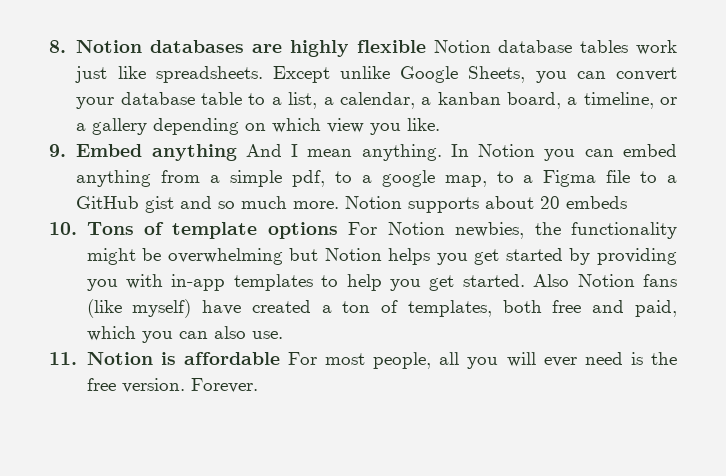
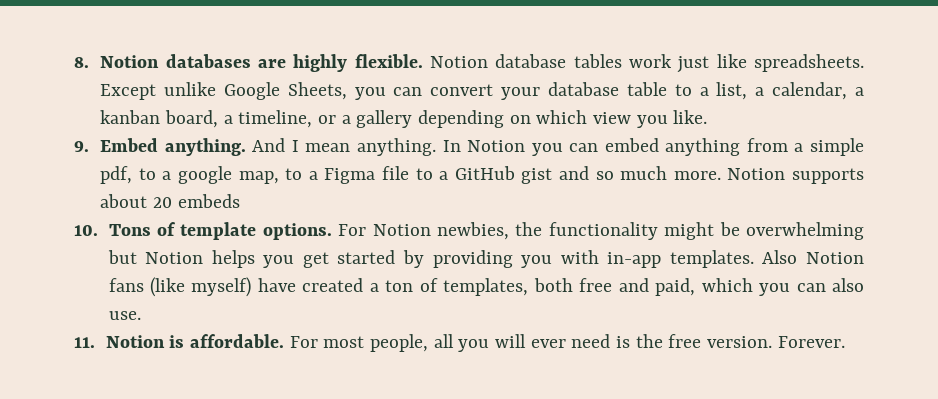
[356,40,426,53] flexible -> [354,54,423,68] flexible.
[151,144,237,161] anything -> [164,138,246,156] anything.
[267,222,338,239] options -> [262,223,332,240] options.
[233,274,525,291] templates to help you get started. -> [669,250,754,268] templates.
[183,352,280,365] affordable -> [189,334,284,348] affordable.

